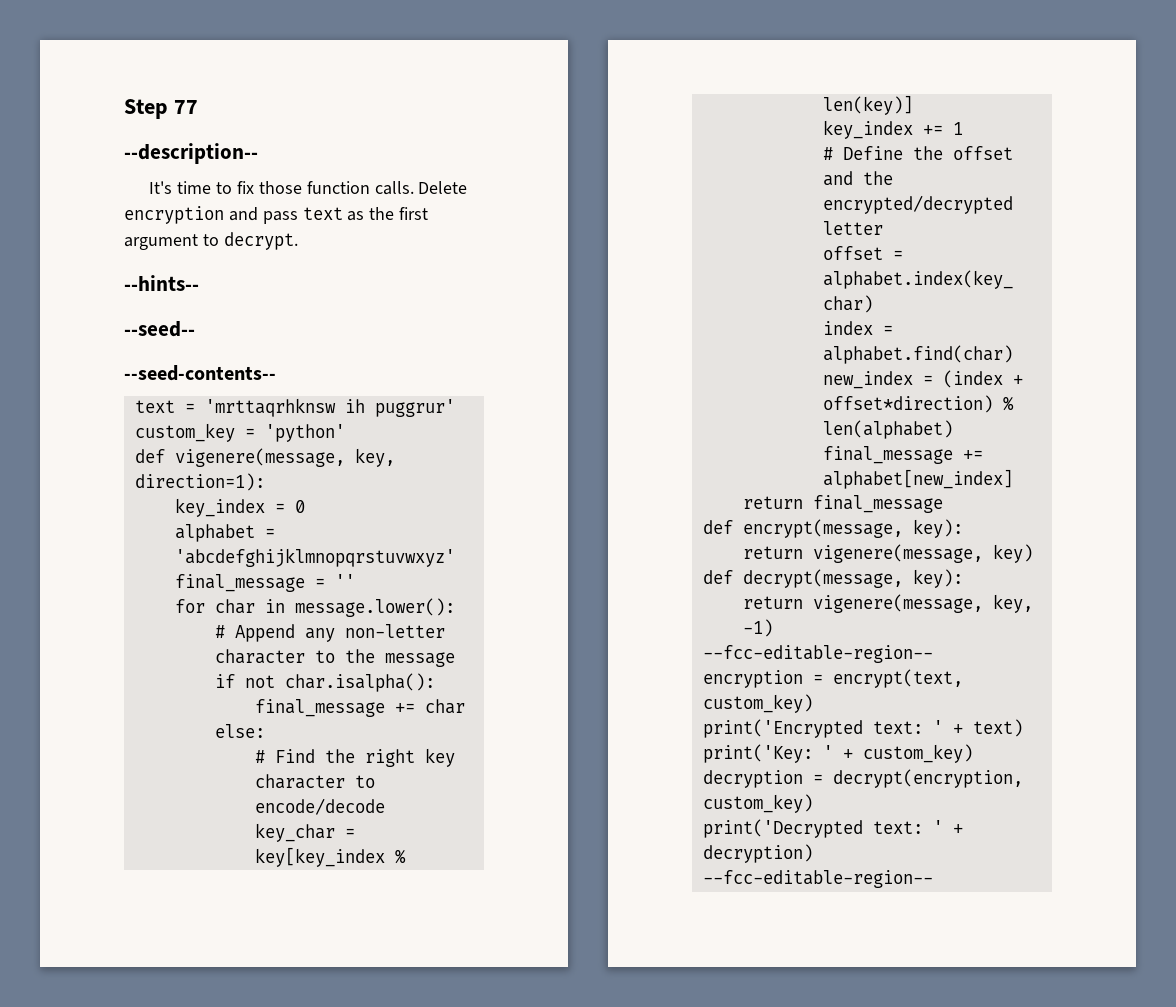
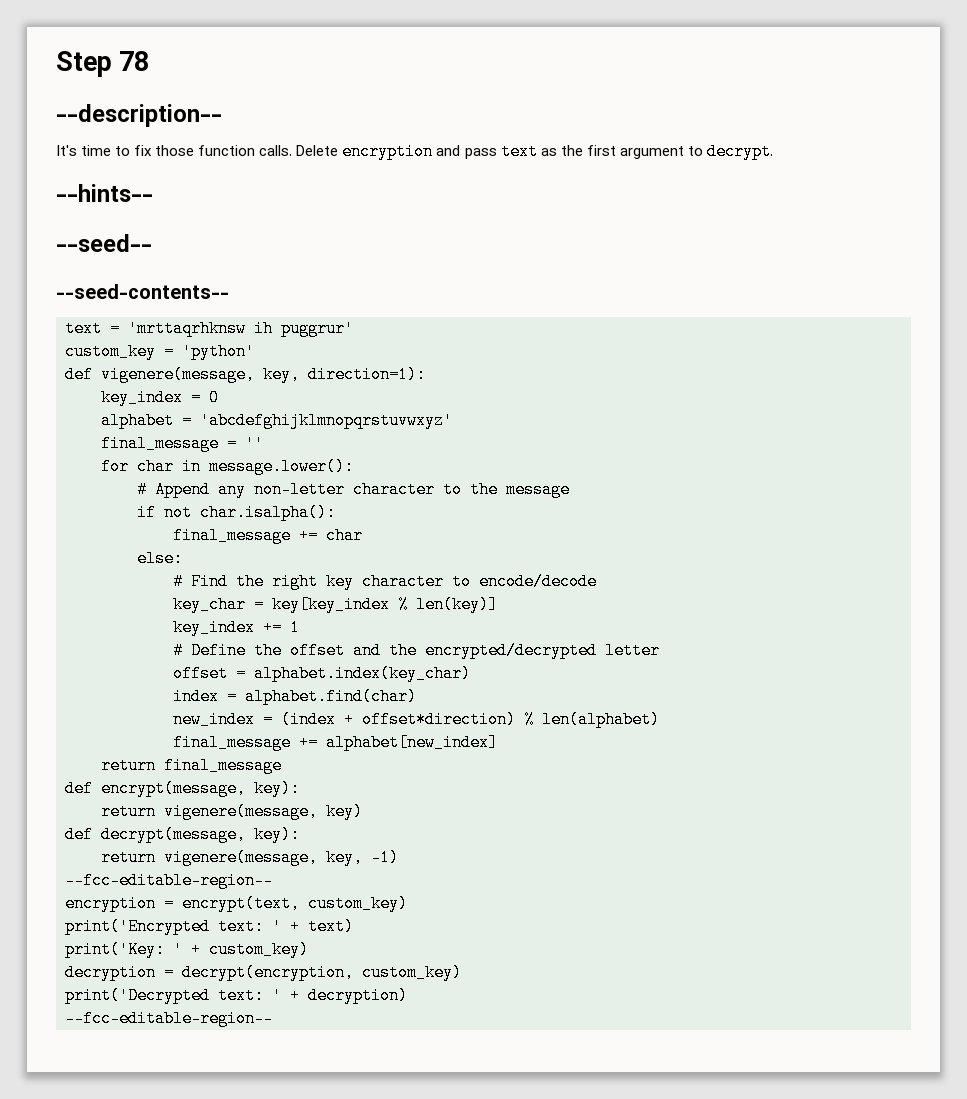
[173,100,198,114] 77 -> [119,51,150,71] 78

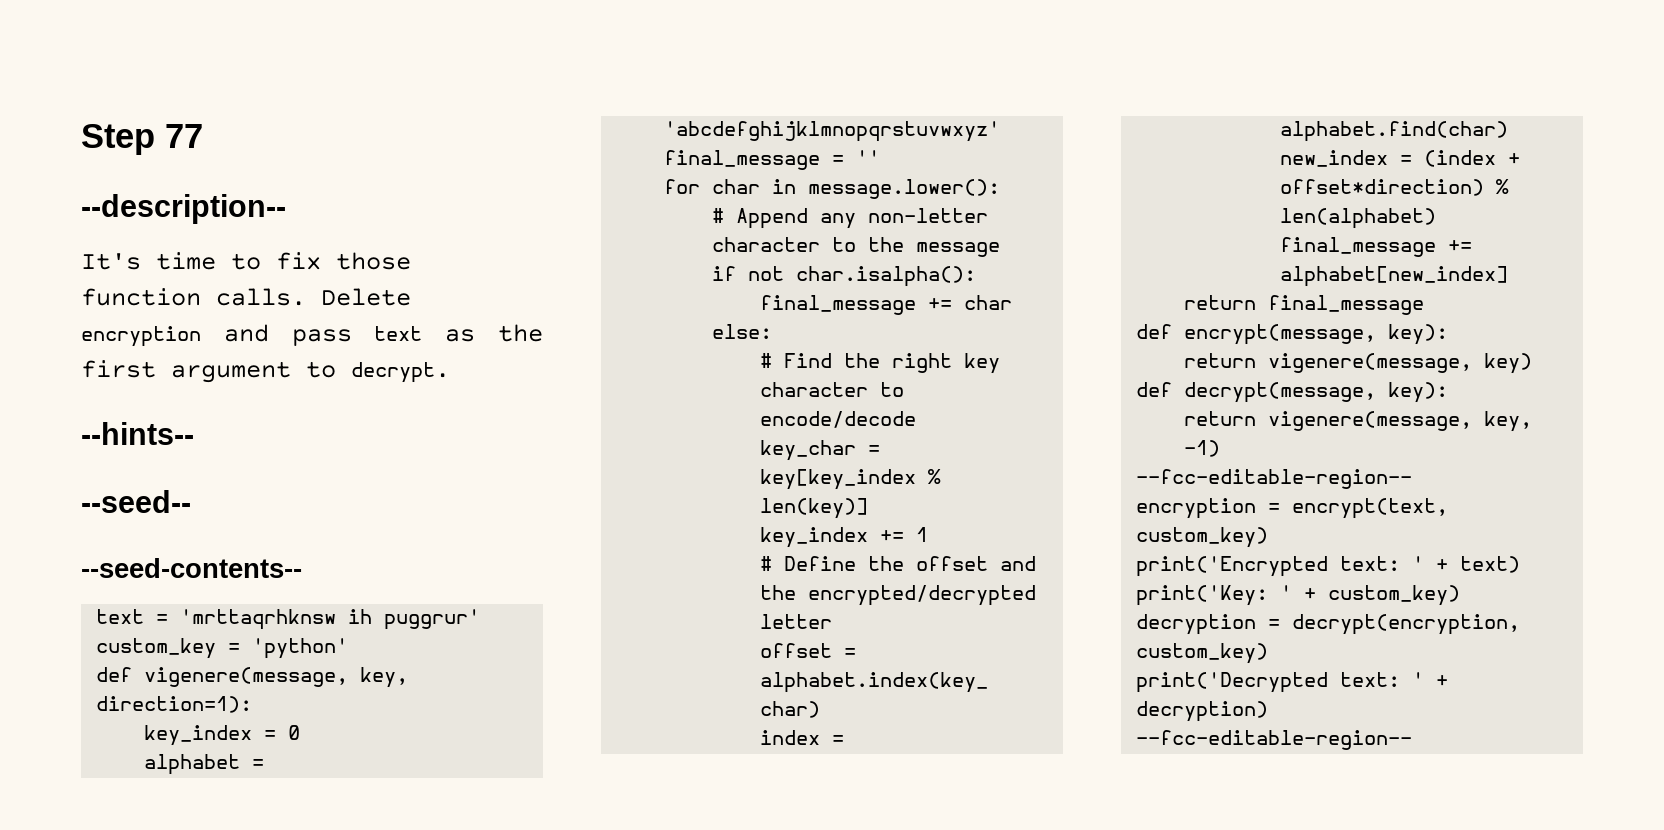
[119,51,150,71] 78 -> [165,124,203,148] 77

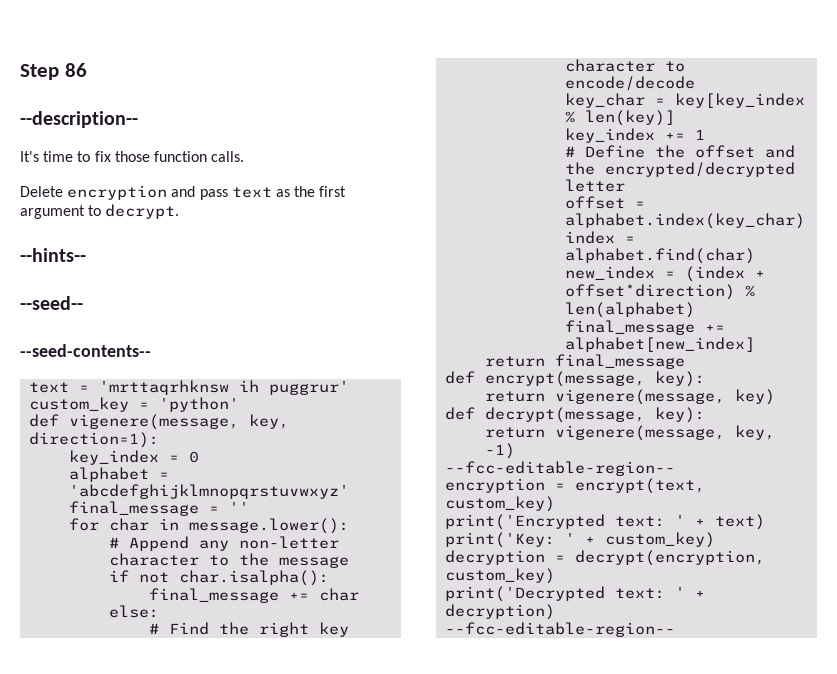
[165,124,203,148] 77 -> [64,63,87,77] 86
(306, 297) none -> (245, 156) //

